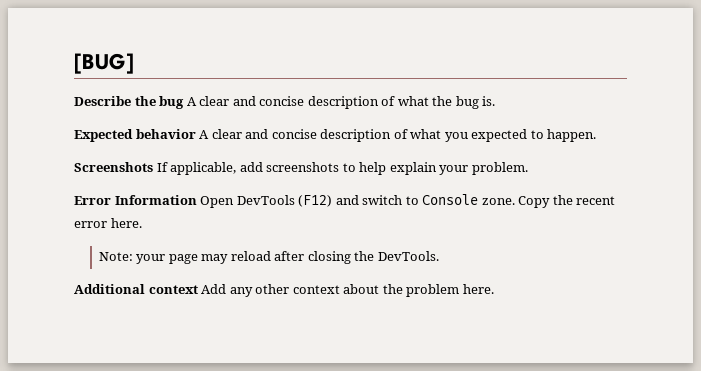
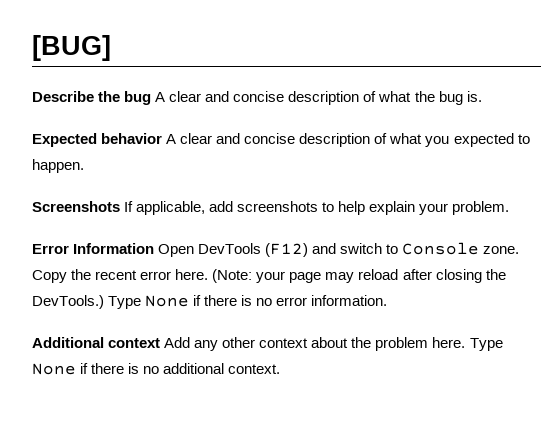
[98,252,133,261] // Note: -> [212,269,253,283] (Note:
[377,251,439,261] DevTools. -> [32,295,388,309] DevTools.) Type None if there is no error information.
(494, 289) none -> [469,338,503,351] [32,363,281,375] Type None if there is no additional context.

